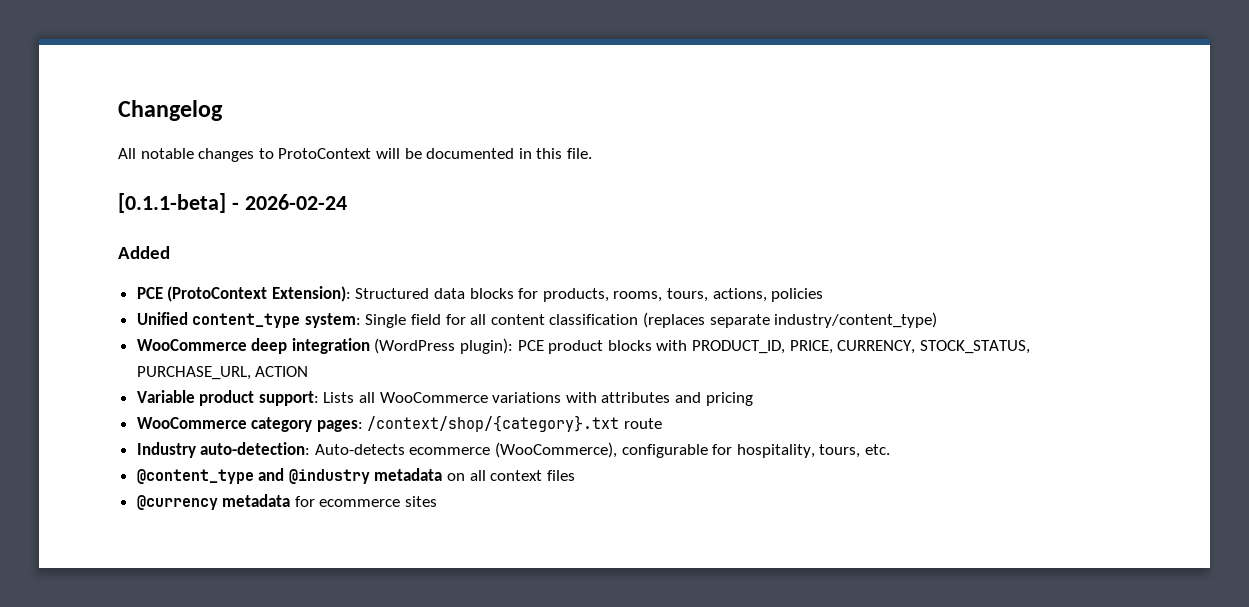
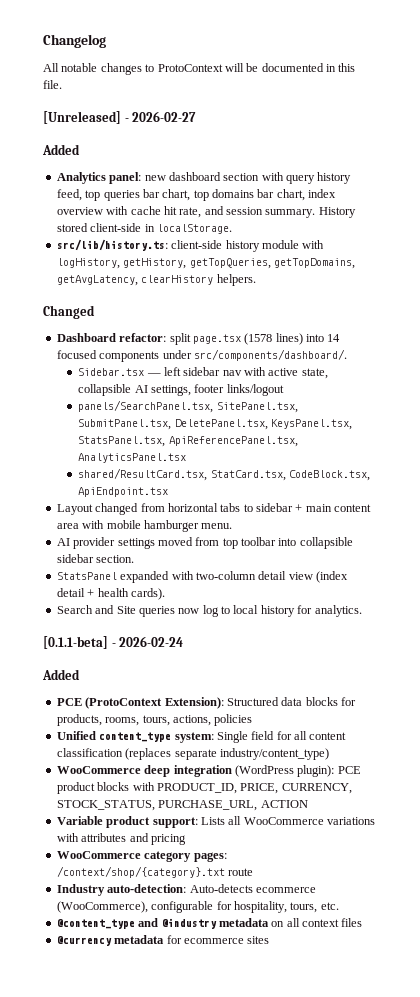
(592, 153) none -> [43,111,197,124] [42,144,80,155] [56,172,352,184] [56,189,337,201] [56,206,356,218] [56,223,232,234] [56,239,325,252] [56,258,355,269] [56,274,256,286] [43,305,95,319] [56,333,341,345] [56,349,347,362] [78,367,328,379] [78,384,284,396] [78,400,298,413] [78,419,352,430] [78,436,298,447] [78,453,187,463] [78,468,370,481] [78,487,169,497] [56,503,372,515] [56,520,233,532] [56,537,353,549] [56,554,135,563] [56,571,348,583] [56,588,165,600] [56,605,362,617] // [Unreleased] - 2026-02-27 // Added // Analytics panel: new dashboard section with query history feed, top queries bar chart, top domains bar chart, index overview with cache hit rate, and session summary. History stored client-side in localStorage. // src/lib/history.ts: client-side history module with logHistory, getHistory, getTopQueries, getTopDomains, getAvgLatency, clearHistory helpers. // Changed // Dashboard refactor: split page.tsx (1578 lines) into 14 focused components under src/components/dashboard/. // Sidebar.tsx — left sidebar nav with active state, collapsible AI settings, footer links/logout // panels/SearchPanel.tsx, SitePanel.tsx, SubmitPanel.tsx, DeletePanel.tsx, KeysPanel.tsx, StatsPanel.tsx, ApiReferencePanel.tsx, AnalyticsPanel.tsx // shared/ResultCard.tsx, StatCard.tsx, CodeBlock.tsx, ApiEndpoint.tsx // Layout changed from horizontal tabs to sidebar + main content area with mobile hamburger menu. // AI provider settings moved from top toolbar into collapsible sidebar section. // StatsPanel expanded with two-column detail view (index detail + health cards). // Search and Site queries now log to local history for analytics.

